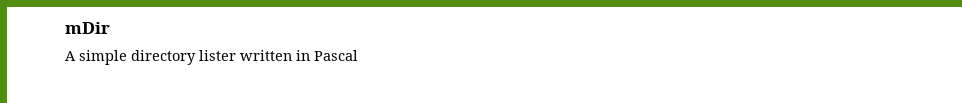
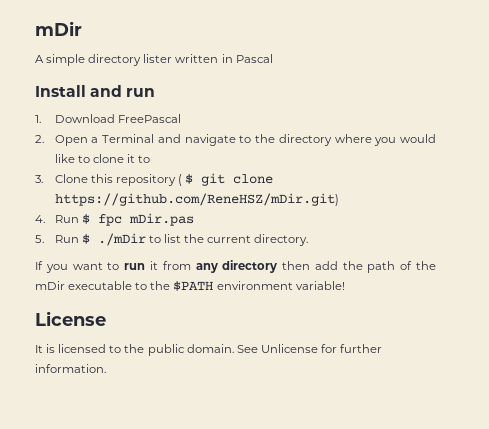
(358, 55) none -> [35,85,156,97] [35,114,181,123] [35,134,437,146] [54,154,150,163] [35,173,273,186] [54,193,339,206] [35,213,194,226] [35,233,309,246] [35,260,436,273] [35,281,345,291] [35,311,106,326] [35,344,383,356] [35,364,106,373] // Install and run // 1. Download FreePascal // 2. Open a Terminal and navigate to the directory where you would like to clone it to // 3. Clone this repository ( $ git clone https://github.com/ReneHSZ/mDir.git) // 4. Run $ fpc mDir.pas // 5. Run $ ./mDir to list the current directory. // If you want to run it from any directory then add the path of the mDir executable to the $PATH environment variable! // License // It is licensed to the public domain. See Unlicense for further information.

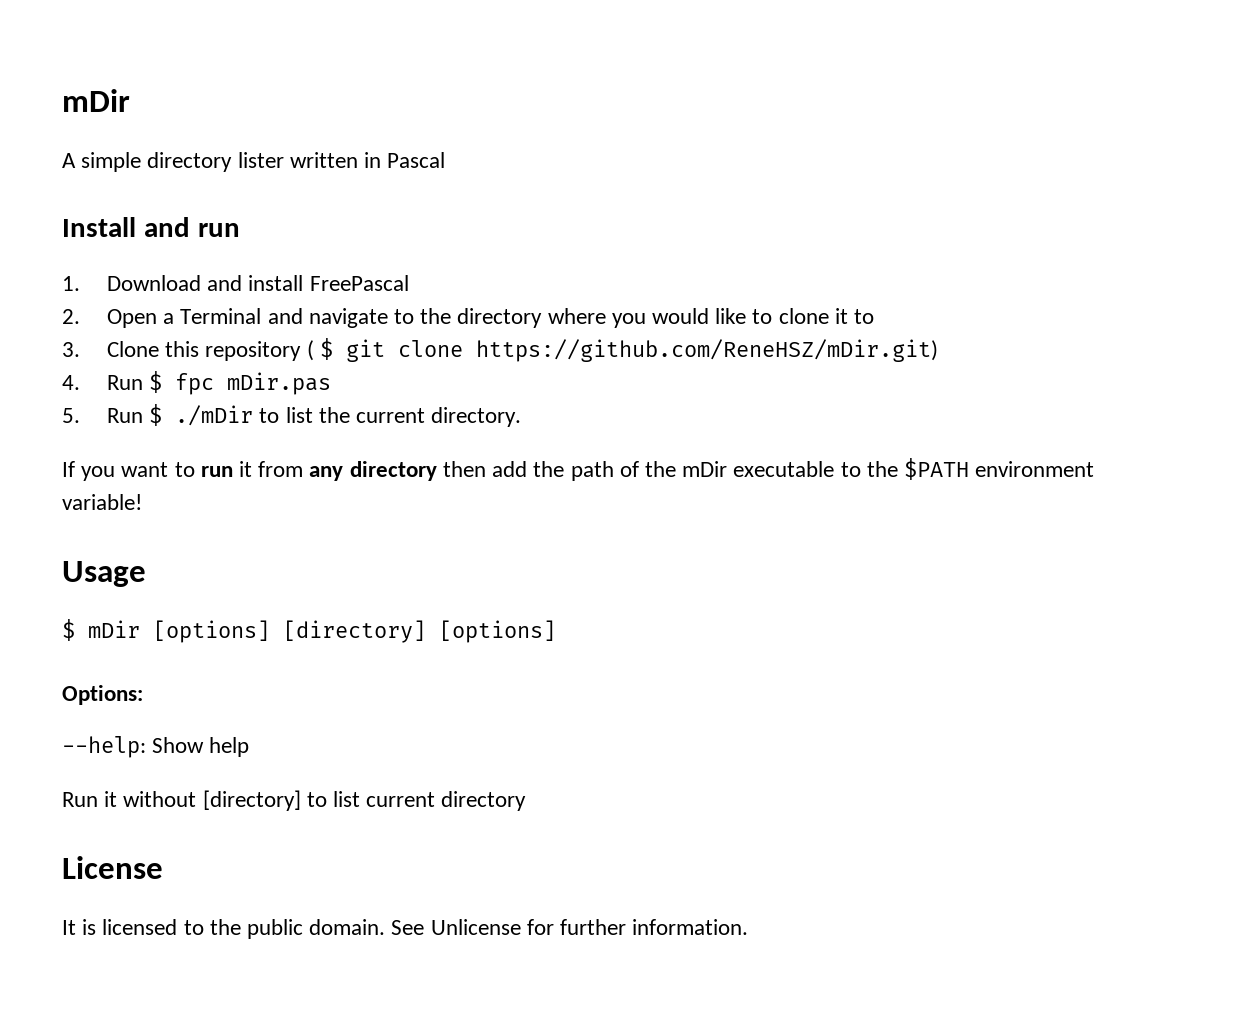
(115, 118) none -> [207,275,304,291] and install
(345, 285) none -> [62,561,146,587] [62,619,556,643] [62,685,143,705] [62,736,250,758] [62,790,527,811] // Usage // $ mDir [options] [directory] [options] // Options: // --help: Show help // Run it without [directory] to list current directory

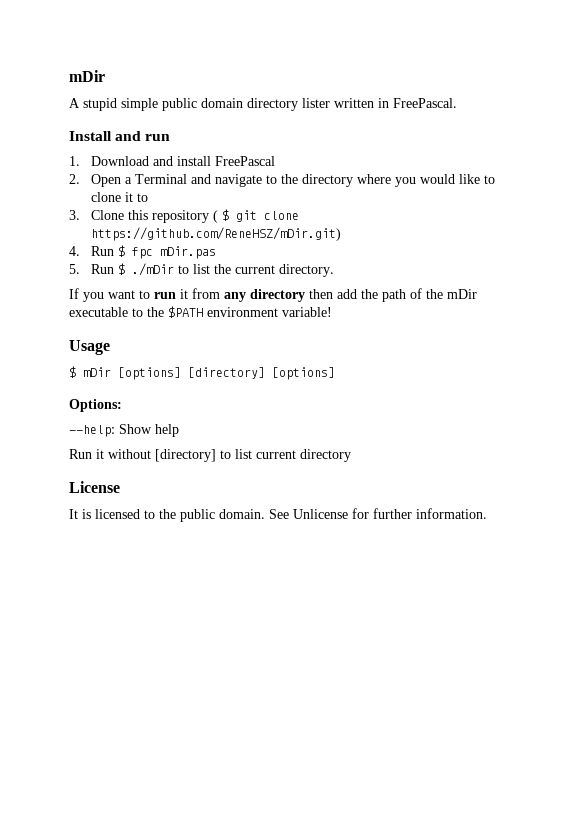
[81,152,142,172] simple -> [83,98,243,111] stupid simple public domain
[387,152,446,168] Pascal -> [393,98,457,108] FreePascal.

